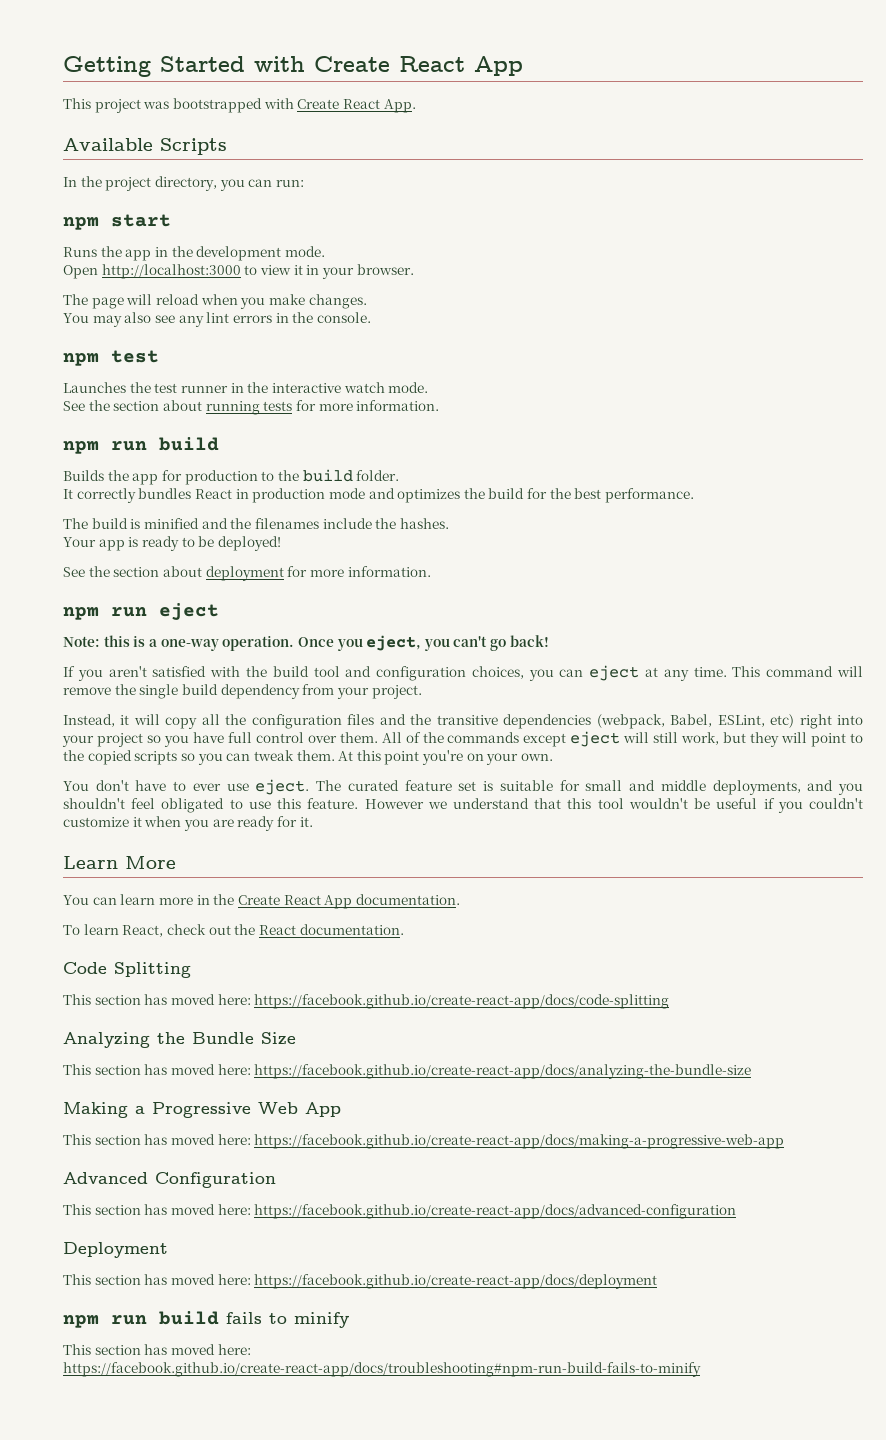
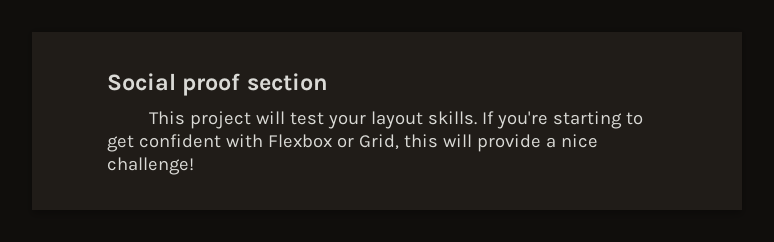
[63,56,523,77] [63,98,416,113] [63,138,227,155] [63,176,304,191] [63,214,171,230] [63,246,325,261] [63,264,414,279] [63,294,367,309] [63,312,371,327] [63,350,159,366] [63,382,429,393] [63,400,440,415] [63,437,219,454] [63,469,400,485] [63,488,695,503] [63,518,449,529] [63,536,281,551] [63,566,431,581] [63,603,219,620] [63,635,549,651] [63,665,863,681] [63,684,422,699] [63,714,864,729] [62,731,864,747] [63,750,554,765] [63,779,863,795] [63,798,863,813] [63,816,313,831] [63,856,176,869] [63,894,460,909] [63,924,404,937] [63,962,191,978] [63,994,670,1009] [63,1032,296,1048] [63,1064,752,1079] [63,1102,341,1118] [63,1134,785,1149] [63,1172,276,1188] [63,1204,737,1219] [63,1242,168,1258] [63,1274,658,1289] [63,1311,349,1328] [63,1344,251,1355] [63,1362,701,1377] Getting Started with Create React App // This project was bootstrapped with Create React App. // Available Scripts // In the project directory, you can run: // npm start // Runs the app in the development mode. // Open http://localhost:3000 to view it in your browser. // The page will reload when you make changes. // You may also see any lint errors in the console. // npm test // Launches the test runner in the interactive watch mode. // See the section about running tests for more information. // npm run build // Builds the app for production to the build folder. // It correctly bundles React in production mode and optimizes the build for the best performance. // The build is minified and the filenames include the hashes. // Your app is ready to be deployed! // See the section about deployment for more information. // npm run eject // Note: this is a one-way operation. Once you eject, you can't go back! // If you aren't satisfied with the build tool and configuration choices, you can eject at any time. This command will remove the single build dependency from your project. // Instead, it will copy all the configuration files and the transitive dependencies (webpack, Babel, ESLint, etc) right into your project so you have full control over them. All of the commands except eject will still work, but they will point to the copied scripts so you can tweak them. At this point you're on your own. // You don't have to ever use eject. The curated feature set is suitable for small and middle deployments, and you shouldn't feel obligated to use this feature. However we understand that this tool wouldn't be useful if you couldn't customize it when you are ready for it. // Learn More // You can learn more in the Create React App documentation. // To learn React, check out the React documentation. // Code Splitting // This section has moved here: https://facebook.github.io/create-react-app/docs/code-splitting // Analyzing the Bundle Size // This section has moved here: https://facebook.github.io/create-react-app/docs/analyzing-the-bundle-size // Making a Progressive Web App // This section has moved here: https://facebook.github.io/create-react-app/docs/making-a-progressive-web-app // Advanced Configuration // This section has moved here: https://facebook.github.io/create-react-app/docs/advanced-configuration // Deployment // This section has moved here: https://facebook.github.io/create-react-app/docs/deployment // npm run build fails to minify // This section has moved here: https://facebook.github.io/create-react-app/docs/troubleshooting#npm-run-build-fails-to-minify -> [107,73,328,96] [148,111,643,129] [107,134,598,152] [107,157,194,175] Social proof section // This project will test your layout skills. If you're starting to get confident with Flexbox or Grid, this will provide a nice challenge!

